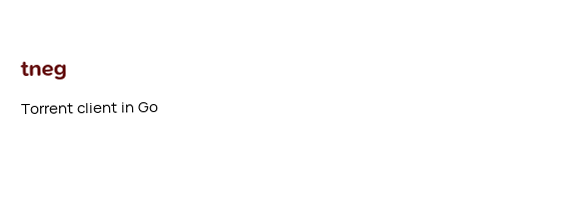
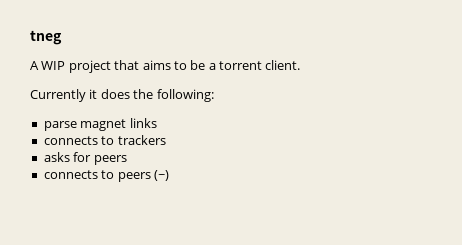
[21,101,160,115] Torrent client in Go -> [30,60,301,73] [30,89,214,102] [43,118,157,131] [43,135,166,145] [43,152,127,165] [43,170,169,182] A WIP project that aims to be a torrent client. // Currently it does the following: // parse magnet links // connects to trackers // asks for peers // connects to peers (~)

